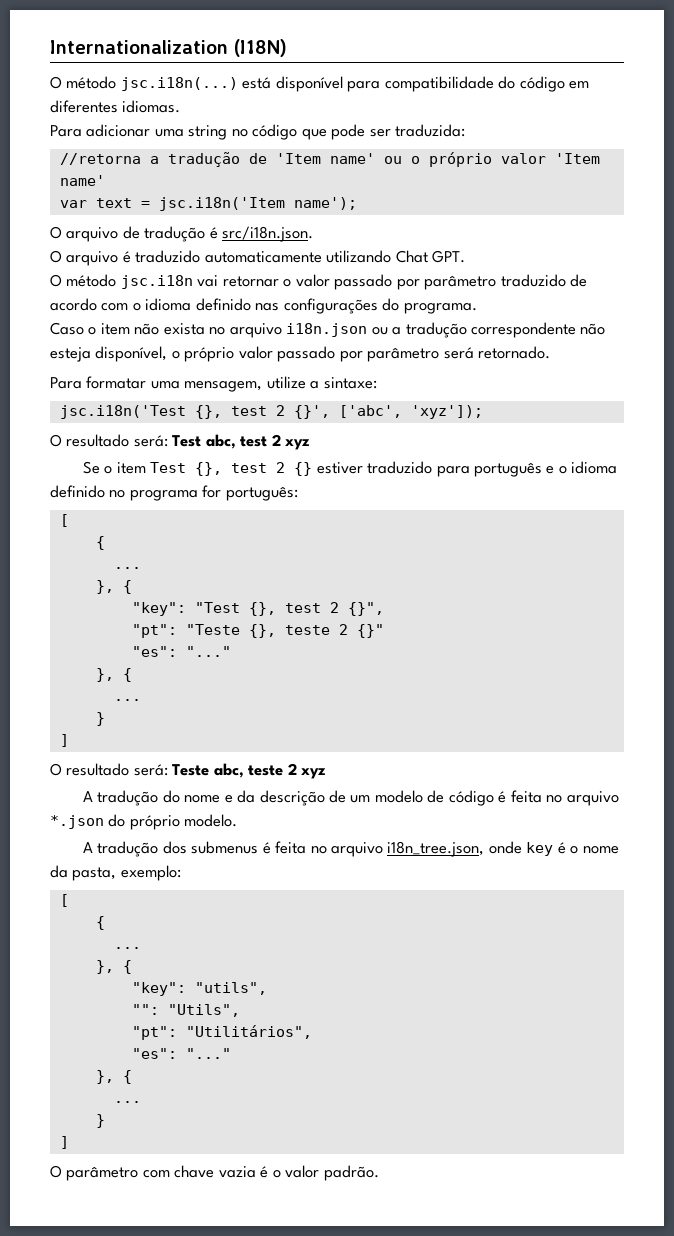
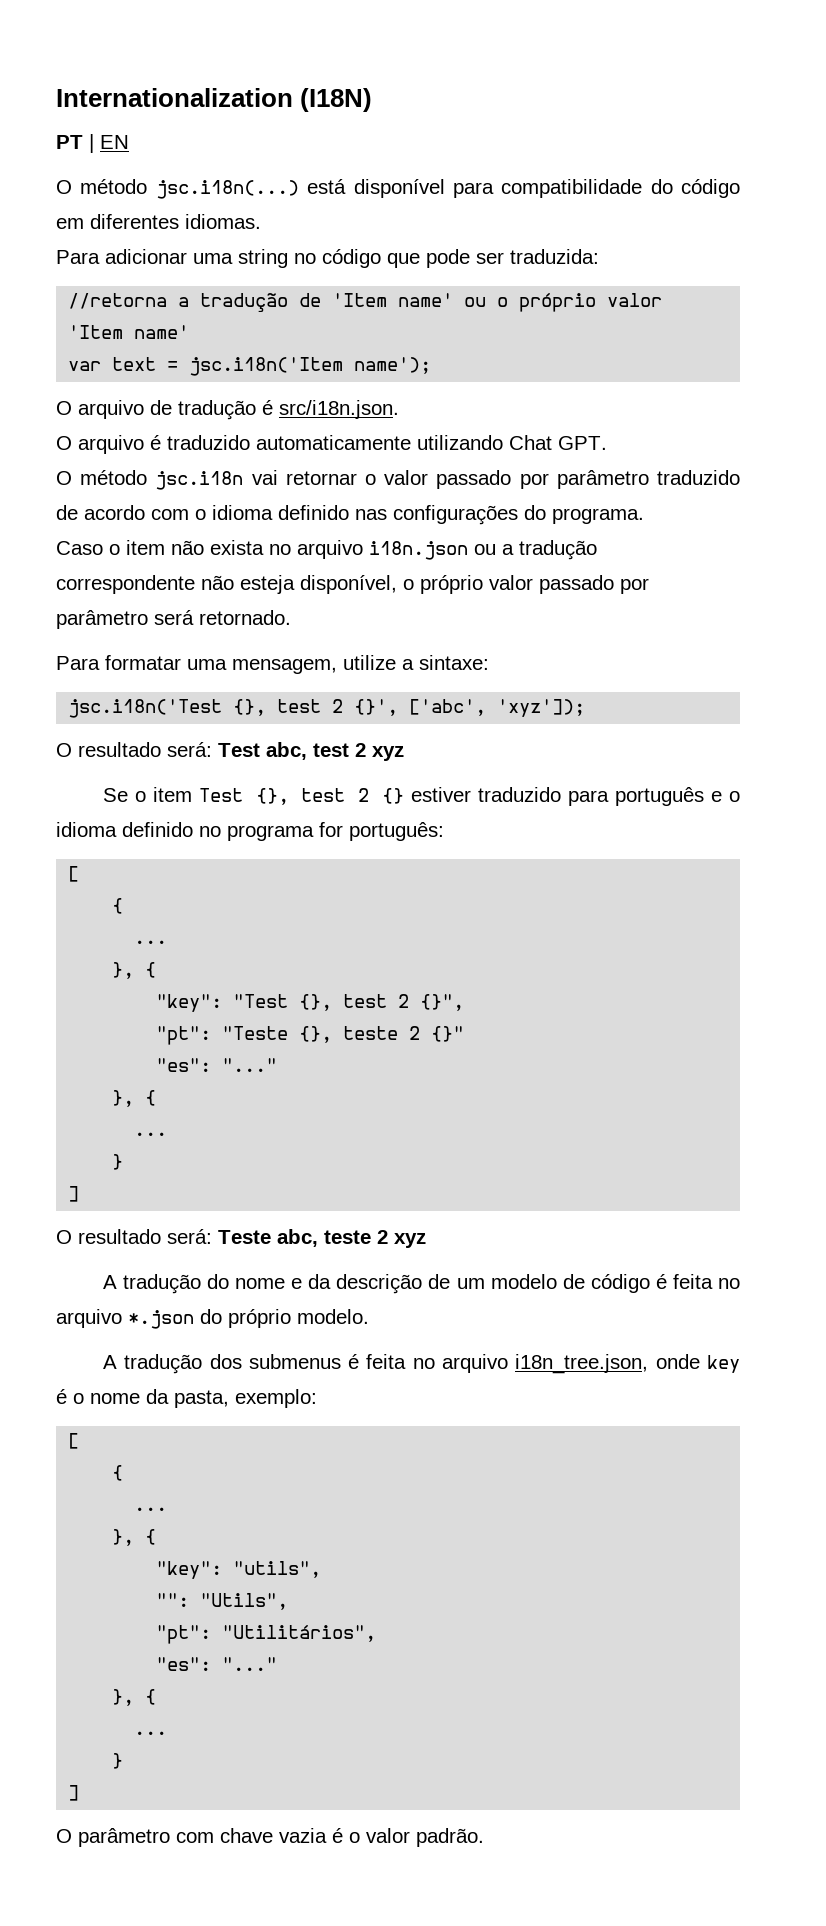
(287, 48) none -> [56,134,129,153] // PT | EN

